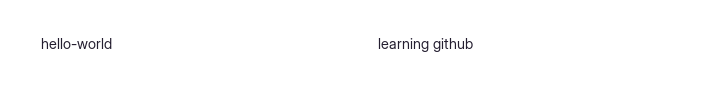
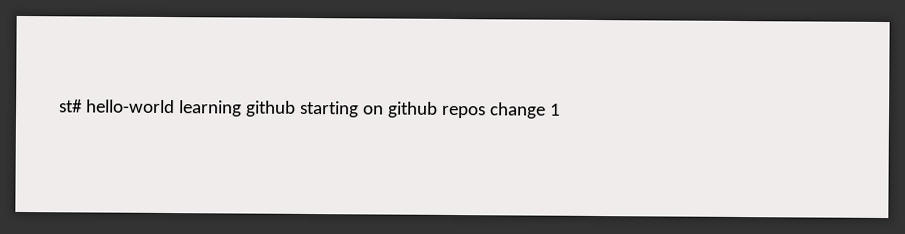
(41, 43) none -> [59,99,83,113] st#
(112, 43) // -> (175, 106) none
(473, 45) none -> [298,100,561,119] starting on github repos change 1

